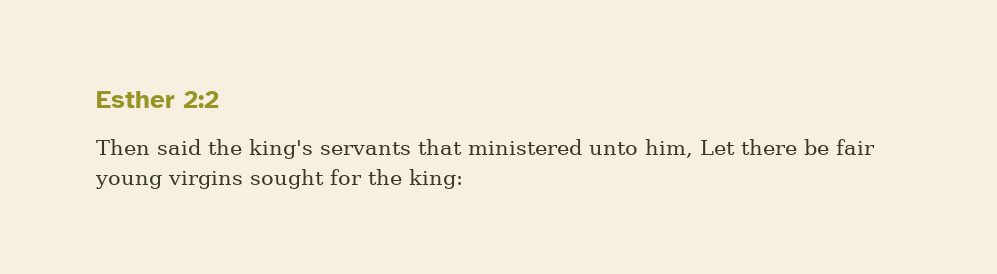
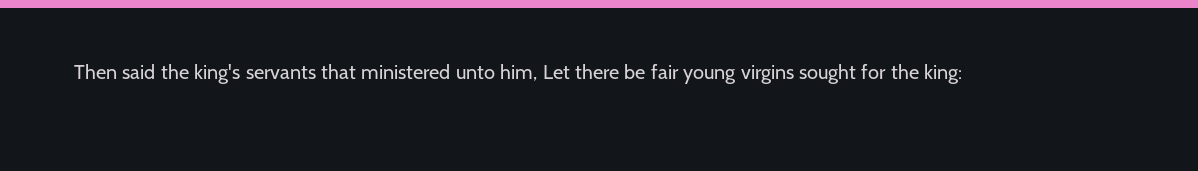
[96,91,219,108] Esther 2:2 // -> (74, 71) none

